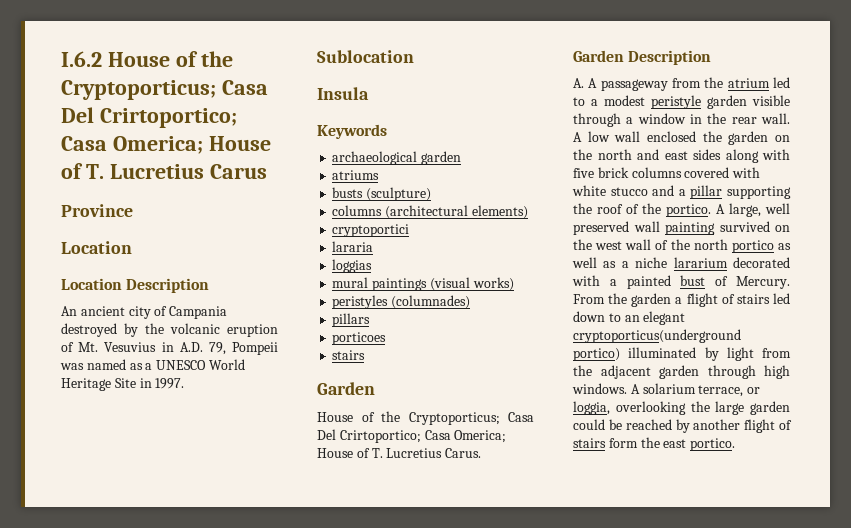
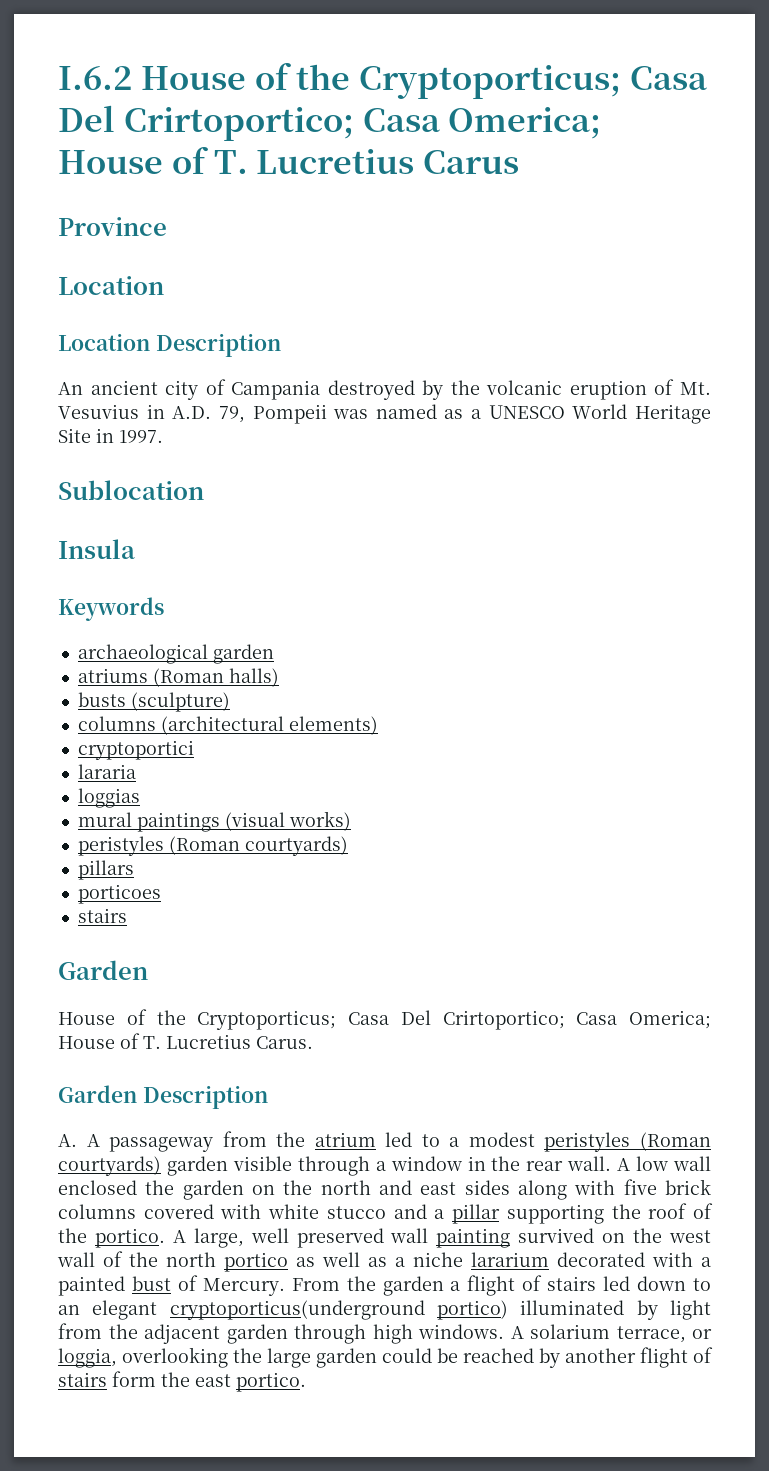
(380, 175) none -> [152,668,279,687] (Roman halls)
[391,295,471,309] (columnades) -> [168,836,348,856] (Roman courtyards)
[651,95,701,109] peristyle -> [544,1132,711,1152] [58,1156,161,1176] peristyles (Roman courtyards)

